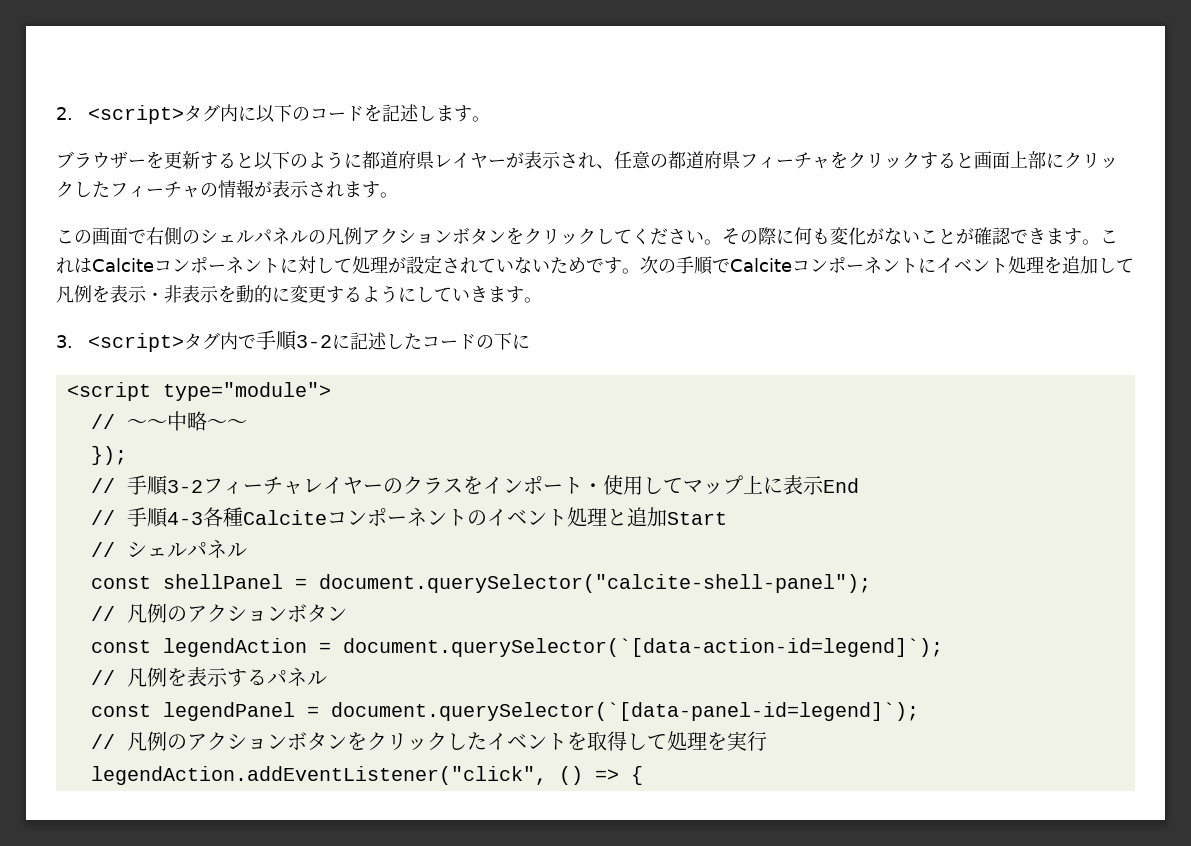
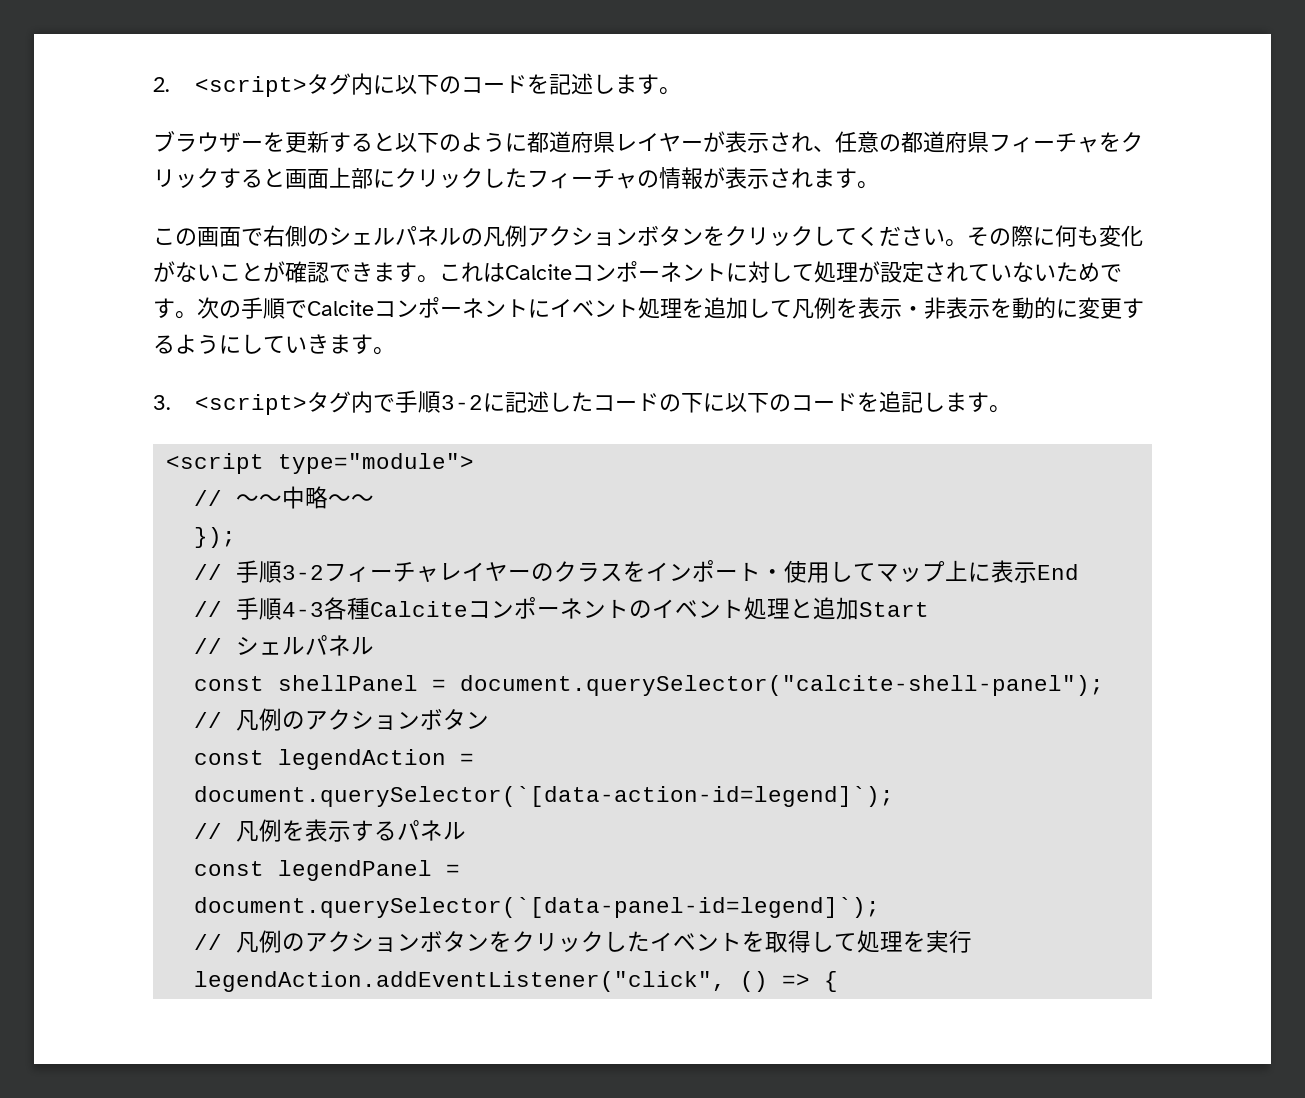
(530, 341) none -> [724,391,1011,413] 以下のコードを追記します。

